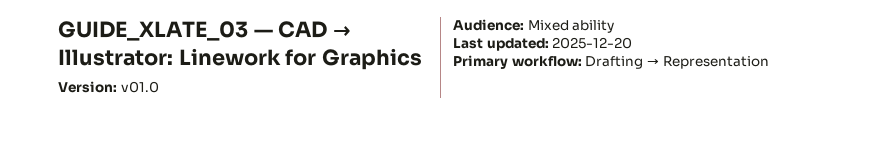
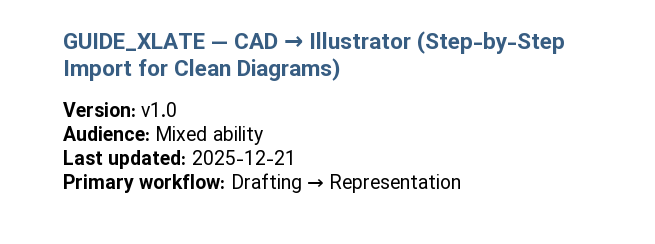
[58,21,248,41] GUIDE_XLATE_03 -> [63,33,205,51] GUIDE_XLATE
[58,48,423,70] Illustrator: Linework for Graphics -> [309,31,566,54] [63,58,342,81] Illustrator (Step-by-Step Import for Clean Diagrams)
[120,81,159,93] v01.0 -> [141,102,178,117] v1.0
[552,37,633,49] 2025-12-20 -> [191,150,296,165] 2025-12-21

